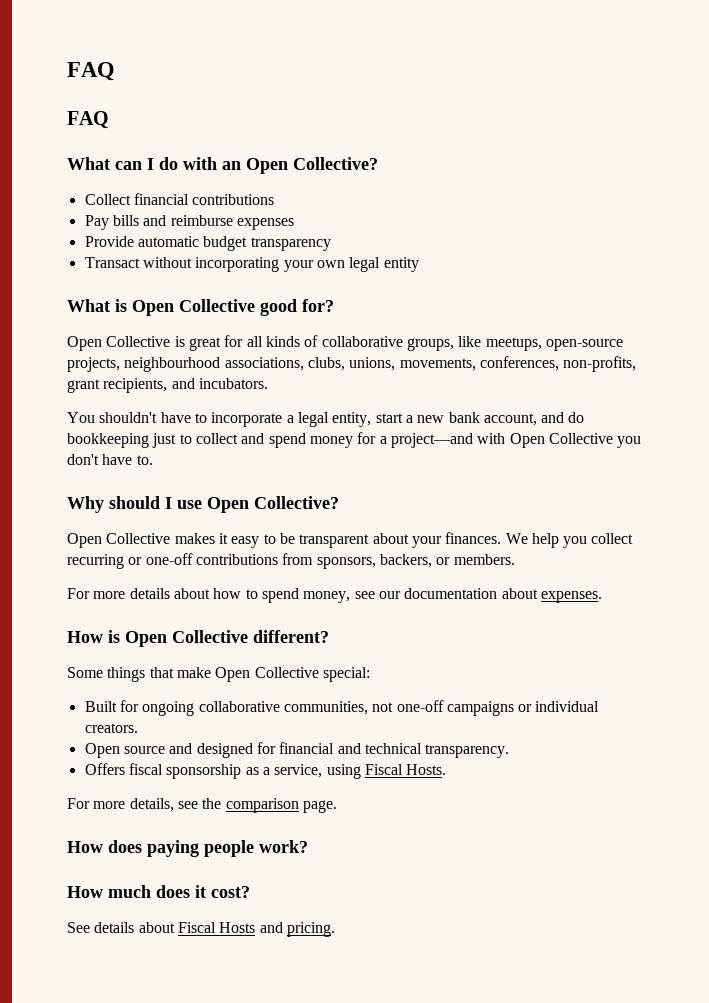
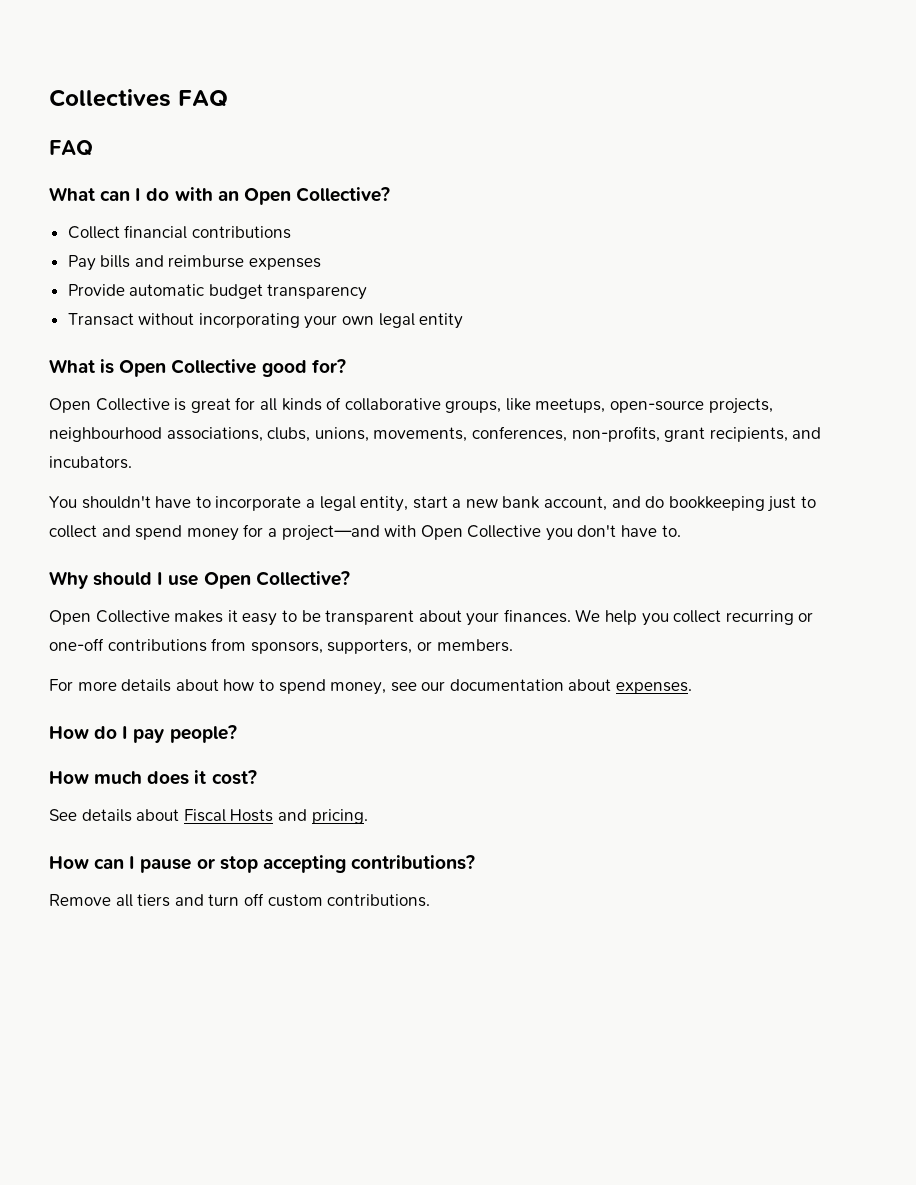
(67, 71) none -> [49,89,171,107] Collectives
[379,554,432,568] backers, -> [327,639,413,654] supporters,
[108,630,329,647] [67,667,370,682] [84,700,600,716] [84,723,138,733] [84,742,510,758] [84,763,447,779] [67,798,337,813] [67,840,308,857] is Open Collective different? // Some things that make Open Collective special: // Built for ongoing collaborative communities, not one-off campaigns or individual creators. // Open source and designed for financial and technical transparency. // Offers fiscal sponsorship as a service, using Fiscal Hosts. // For more details, see the comparison page. // How does paying people work? -> [94,725,237,743] do I pay people?
(335, 929) none -> [49,855,475,873] [49,893,431,907] // How can I pause or stop accepting contributions? // Remove all tiers and turn off custom contributions.

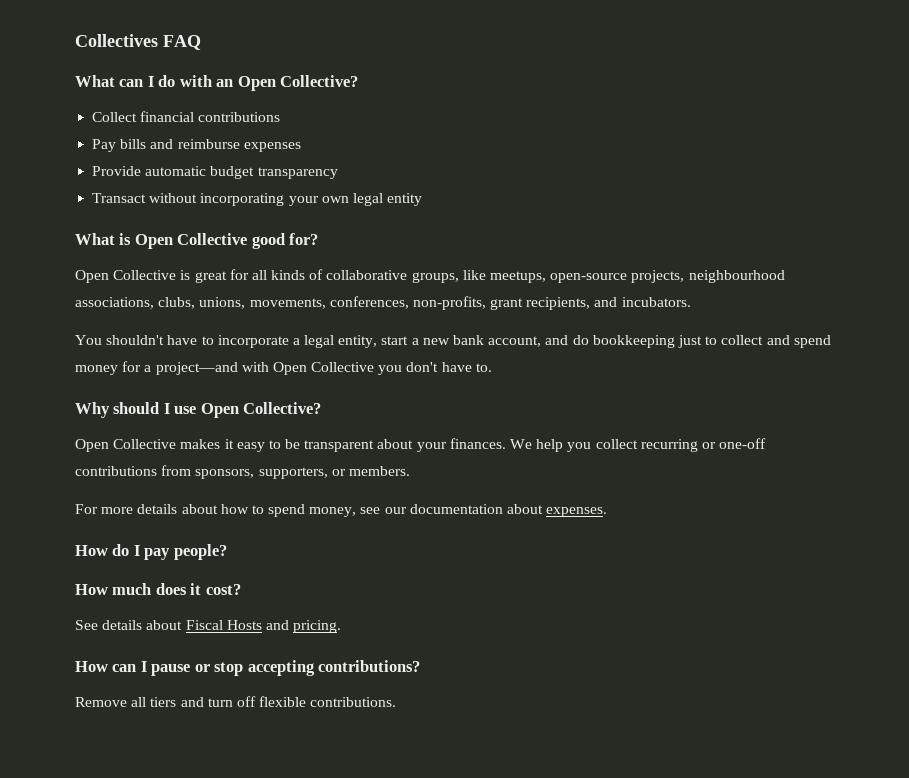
[49,140,93,156] // FAQ -> (201, 42) none
[267,894,323,907] custom -> [259,696,307,707] flexible

